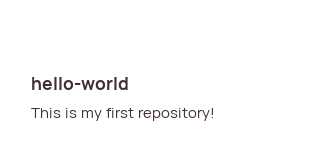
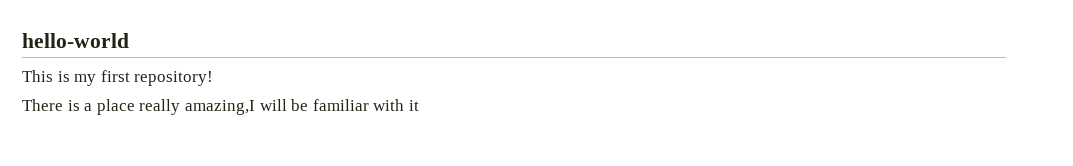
(216, 114) none -> [22,99,419,115] // There is a place really amazing,I will be familiar with it

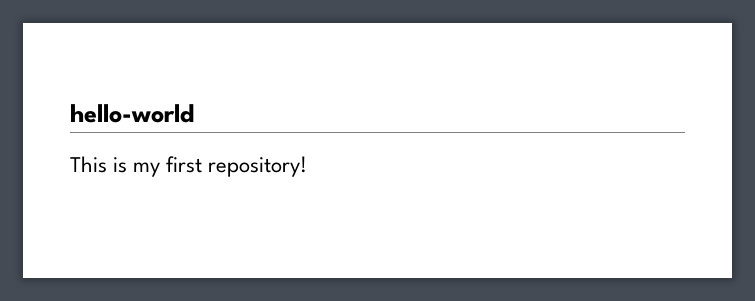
[22,99,419,115] // There is a place really amazing,I will be familiar with it -> (308, 166) none

